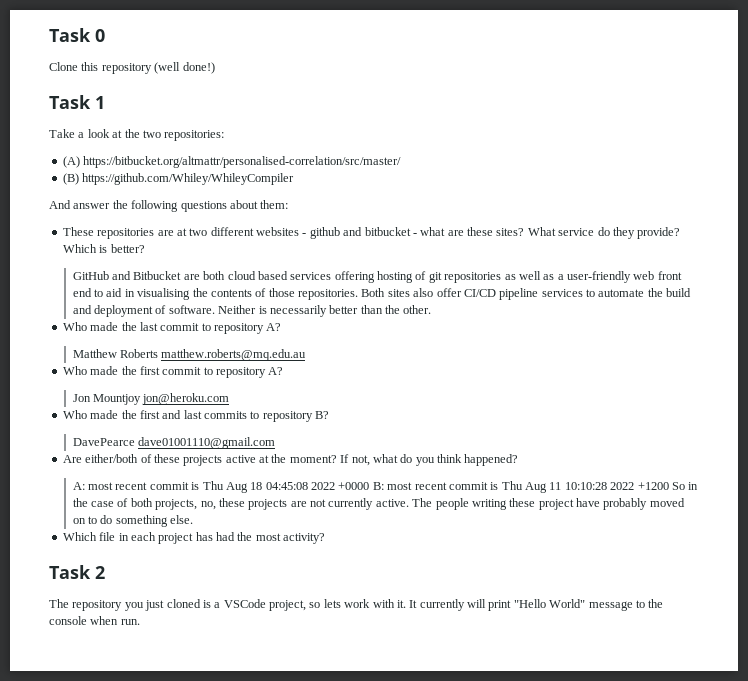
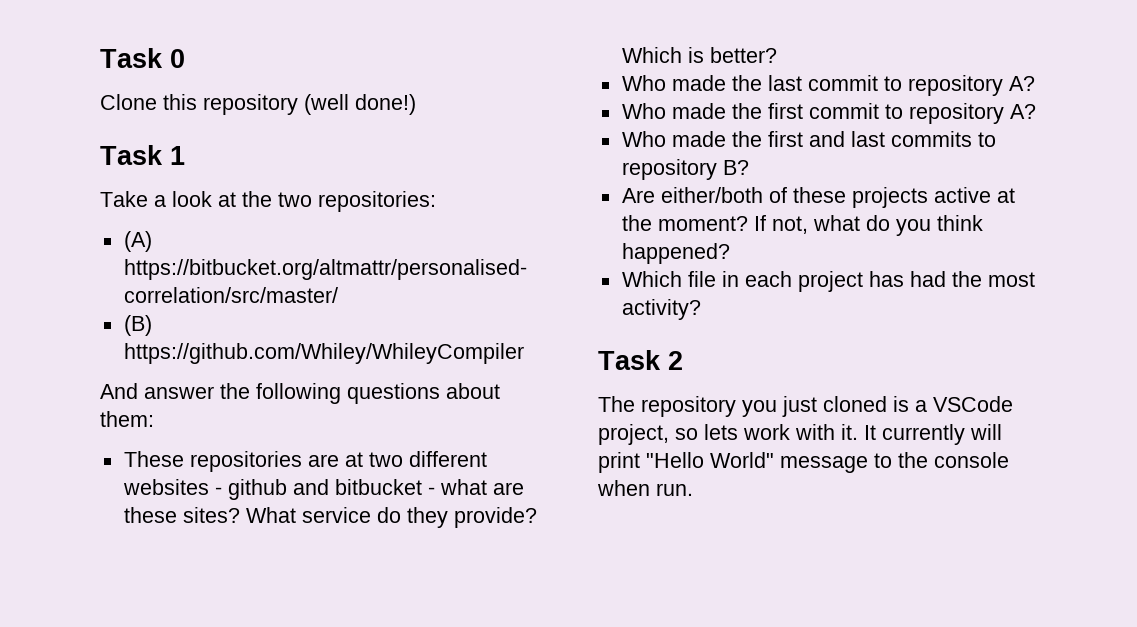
[72,271,682,283] [72,288,692,300] [72,305,432,317] // GitHub and Bitbucket are both cloud based services offering hosting of git repositories as well as a user-friendly web front end to aid in visualising the contents of those repositories. Both sites also offer CI/CD pipeline services to automate the build and deployment of software. Neither is necessarily better than the other. -> (777, 55) none
[72,349,307,361] // Matthew Roberts matthew.roberts@mq.edu.au -> (1035, 83) none
[72,393,230,405] // Jon Mountjoy jon@heroku.com -> (1036, 111) none
[72,437,276,449] // DavePearce dave01001110@gmail.com -> (749, 167) none
[72,481,699,493] [72,498,685,510] [72,515,194,527] // A: most recent commit is Thu Aug 18 04:45:08 2022 +0000 B: most recent commit is Thu Aug 11 10:10:28 2022 +1200 So in the case of both projects, no, these projects are not currently active. The people writing these project have probably moved on to do something else. -> (730, 253) none

